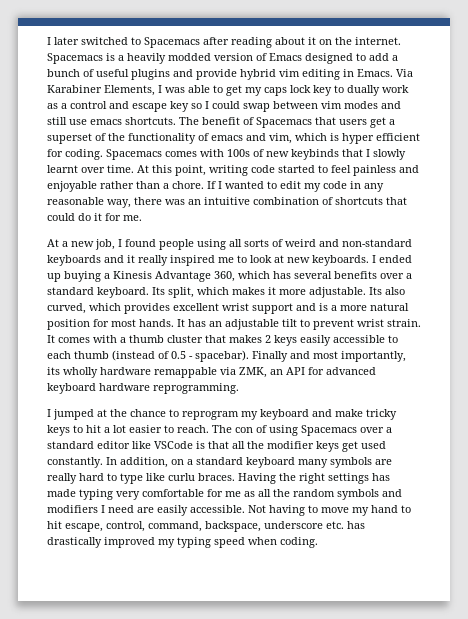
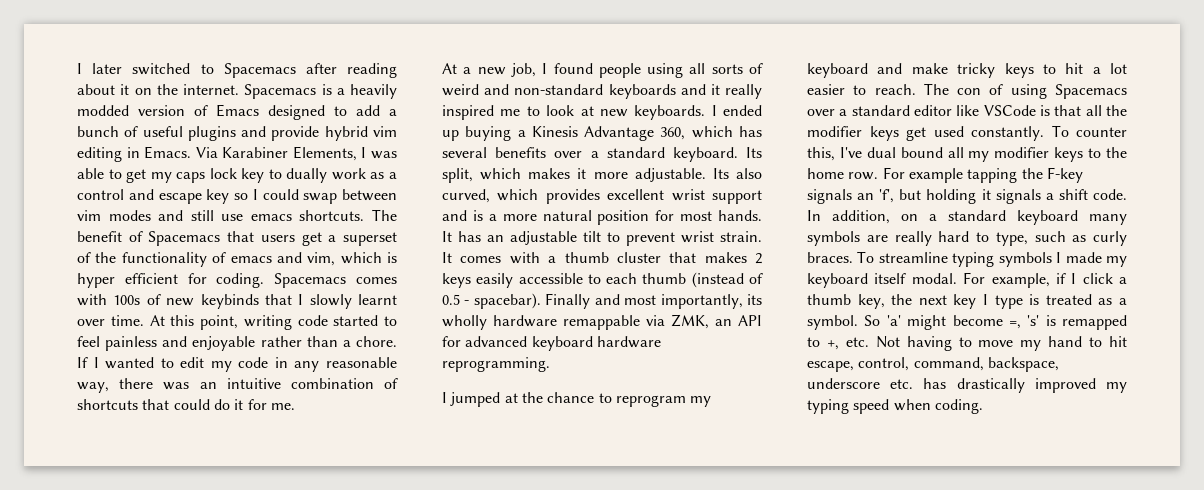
(103, 462) none -> [1051,125,1127,137] [807,147,1127,162] [807,167,1083,183] [807,189,1127,204] To counter this, I've dual bound all my modifier keys to the home row. For example tapping the F-key signals an 'f', but holding it signals a shift code.
[120,473,390,484] [47,489,402,500] [47,505,245,516] type like curlu braces. Having the right settings has made typing very comfortable for me as all the random symbols and modifiers I need are easily accessible. -> [995,231,1127,246] [807,251,1127,267] [807,272,1127,288] [807,294,1127,309] [807,315,1127,330] [807,337,869,350] type, such as curly braces. To streamline typing symbols I made my keyboard itself modal. For example, if I click a thumb key, the next key I type is treated as a symbol. So 'a' might become =, 's' is remapped to +, etc.

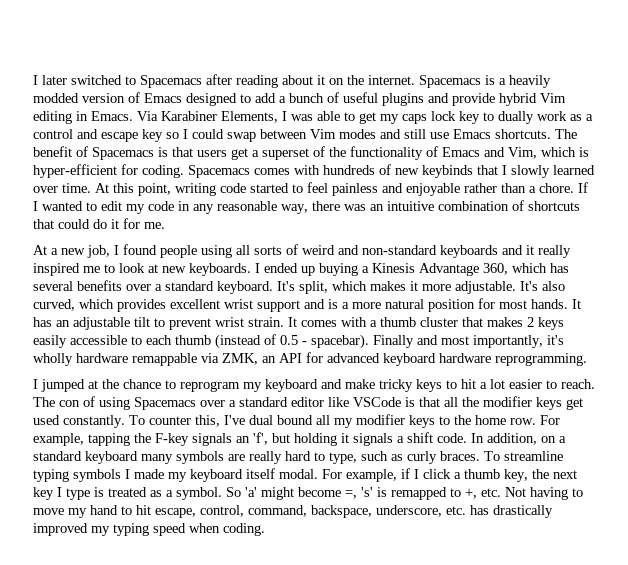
[372,126,397,137] vim -> [540,93,566,103] Vim
[77,210,101,221] vim -> [310,129,336,139] Vim
[250,214,292,221] emacs -> [453,129,491,139] Emacs
(221, 238) none -> [158,147,168,157] is
[230,252,397,266] [77,273,178,288] emacs and vim, which is hyper efficient -> [442,147,589,159] [33,164,117,178] Emacs and Vim, which is hyper-efficient
[113,295,141,305] 100s -> [323,165,375,175] hundreds
[358,294,397,305] learnt -> [553,165,595,175] learned
[746,147,762,158] Its -> [277,281,295,291] It's
[712,168,729,179] Its -> [520,281,538,291] It's
[747,294,762,305] its -> [547,335,564,345] it's
[908,168,963,183] example -> [33,433,84,446] example,
[807,378,880,389] underscore -> [376,505,442,517] underscore,

